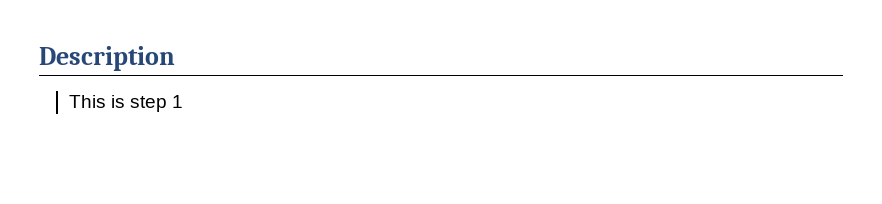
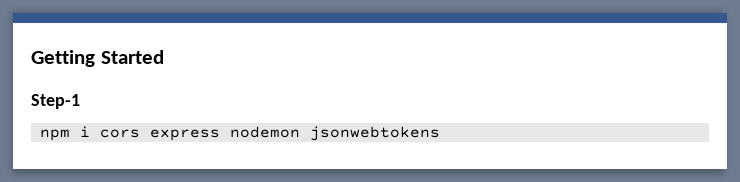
[39,46,175,71] [68,95,184,112] Description // This is step 1 -> [31,50,164,67] [31,94,80,109] [39,126,440,141] Getting Started // Step-1 // npm i cors express nodemon jsonwebtokens

